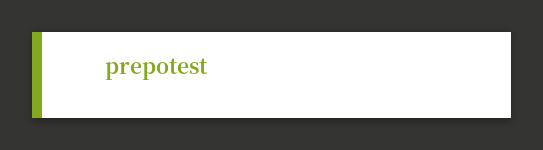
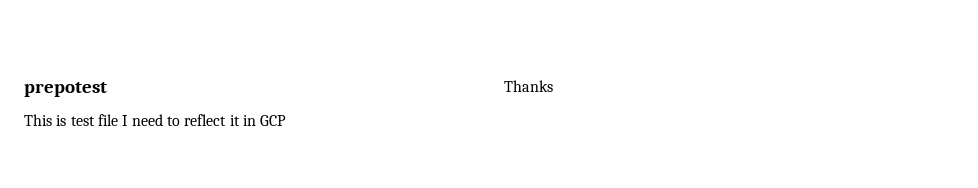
(208, 69) none -> [24,114,287,126] [504,80,553,92] // This is test file I need to reflect it in GCP // Thanks

